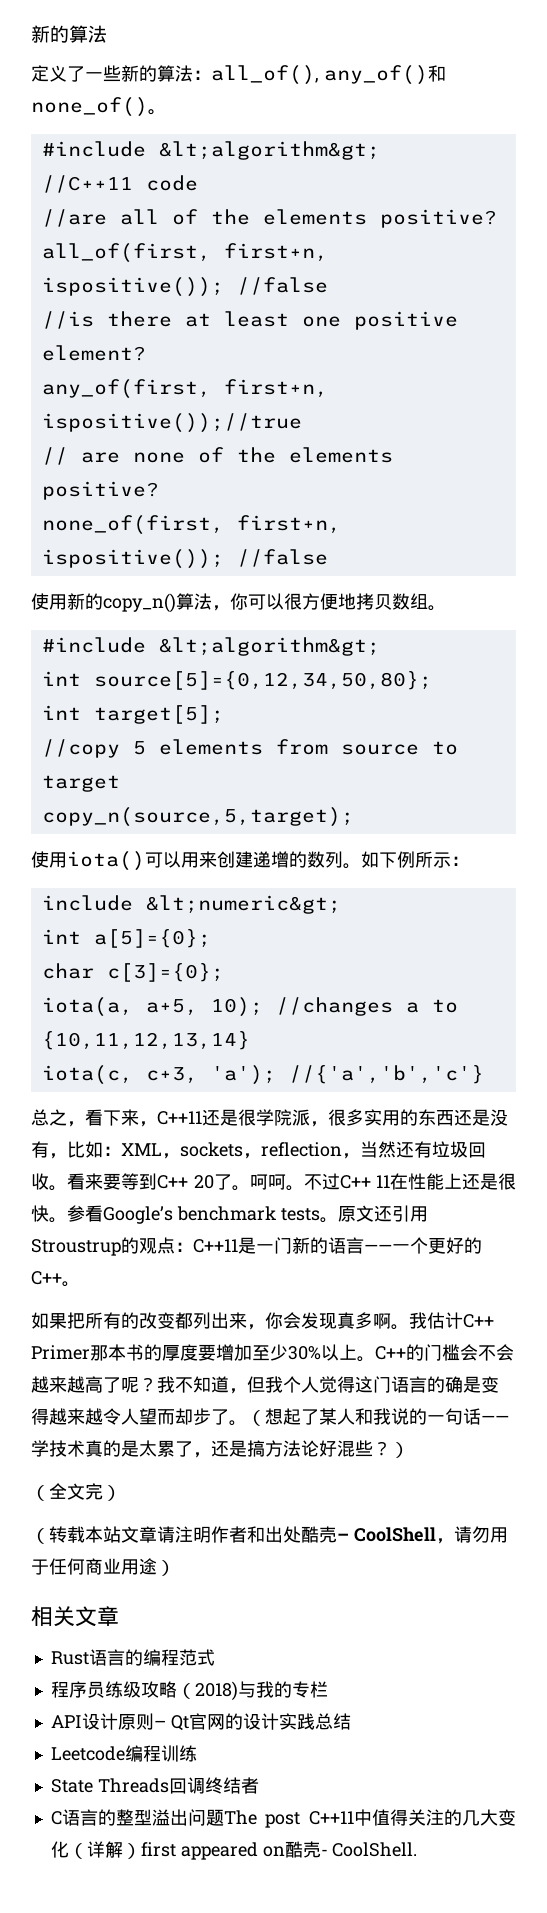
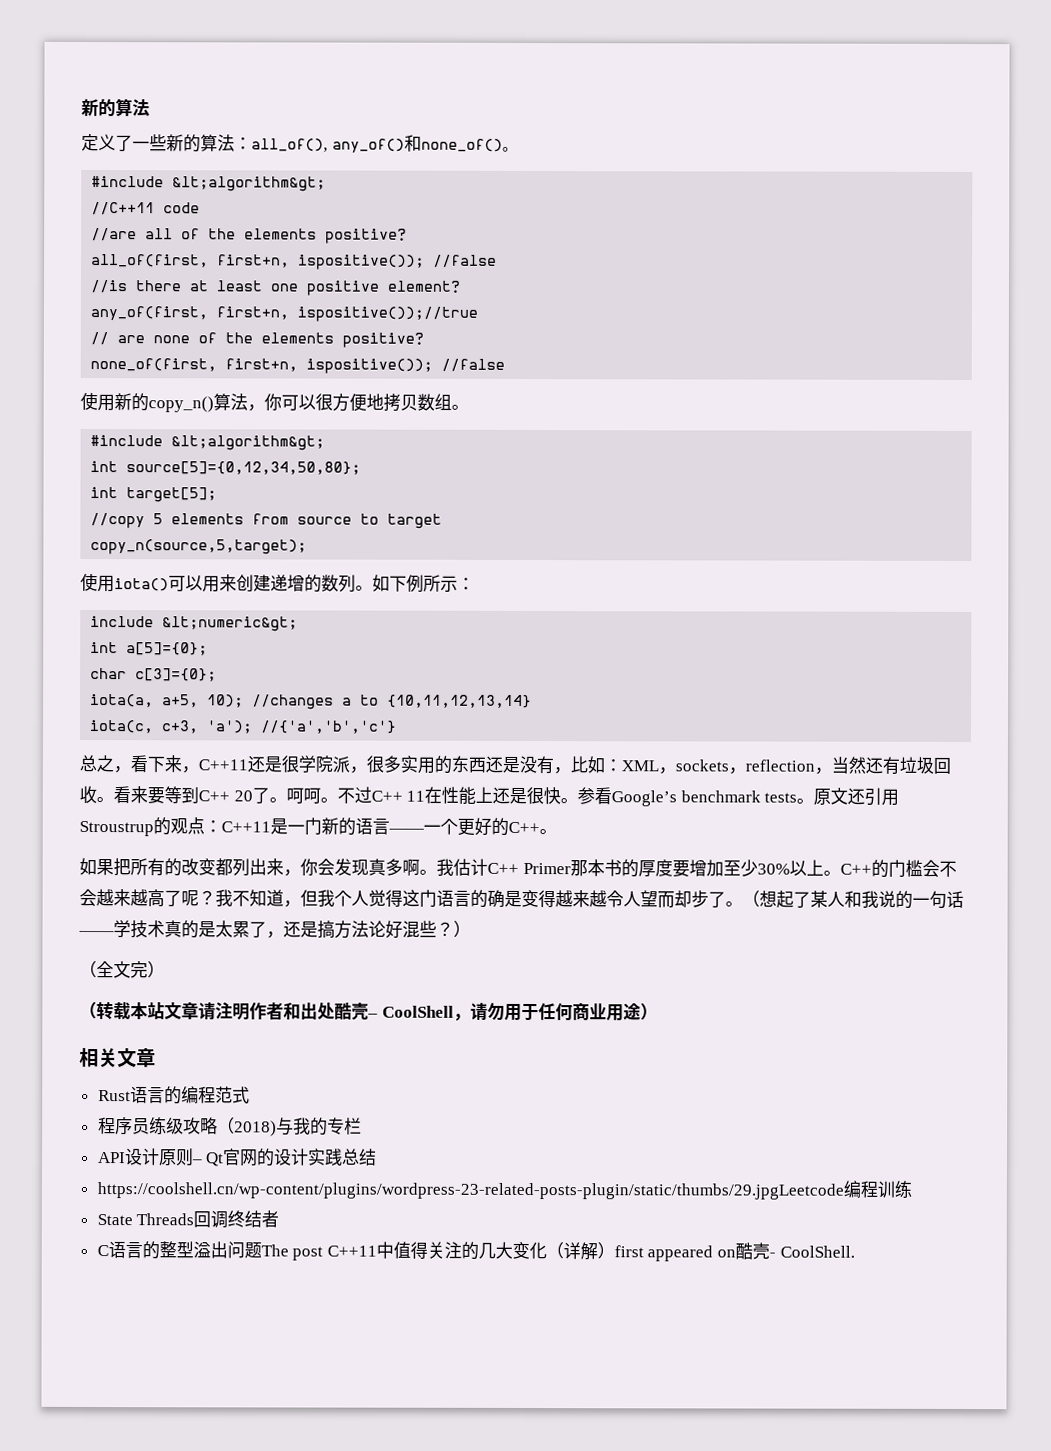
[50,1746,125,1761] Leetcode -> [96,1182,844,1200] https://coolshell.cn/wp-content/plugins/wordpress-23-related-posts-plugin/static/thumbs/29.jpgLeetcode

